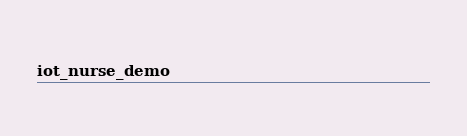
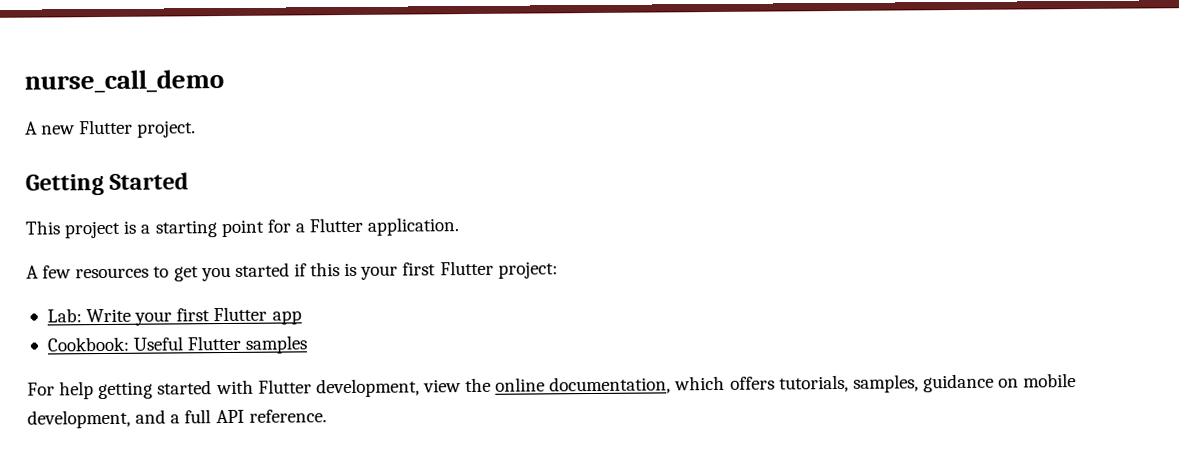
[37,65,170,80] iot_nurse_demo -> [24,69,224,94] [25,119,197,138] [25,172,190,196] [25,217,461,239] [26,260,558,282] [46,306,302,326] [46,335,308,354] [27,373,1077,400] [27,409,327,429] nurse_call_demo // A new Flutter project. // Getting Started // This project is a starting point for a Flutter application. // A few resources to get you started if this is your first Flutter project: // Lab: Write your first Flutter app // Cookbook: Useful Flutter samples // For help getting started with Flutter development, view the online documentation, which offers tutorials, samples, guidance on mobile development, and a full API reference.

